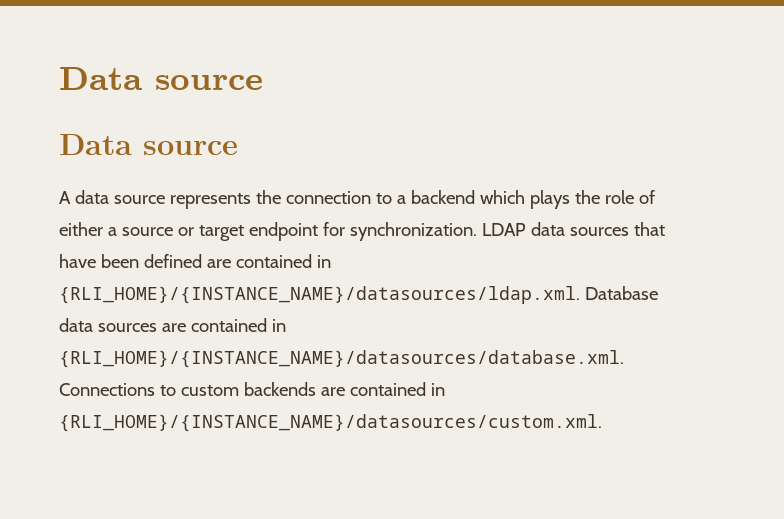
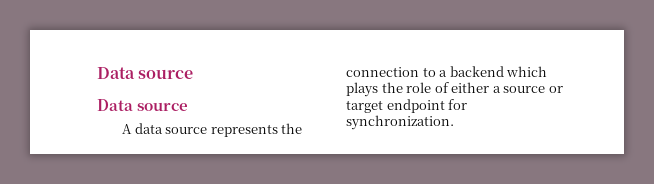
[481,222,665,236] [59,254,331,268] [59,286,658,304] [59,318,286,332] [59,350,624,368] [59,382,445,396] [59,414,602,432] LDAP data sources that have been defined are contained in {RLI_HOME}/{INSTANCE_NAME}/datasources/ldap.xml. Database data sources are contained in {RLI_HOME}/{INSTANCE_NAME}/datasources/database.xml. Connections to custom backends are contained in {RLI_HOME}/{INSTANCE_NAME}/datasources/custom.xml. -> (454, 122) none

